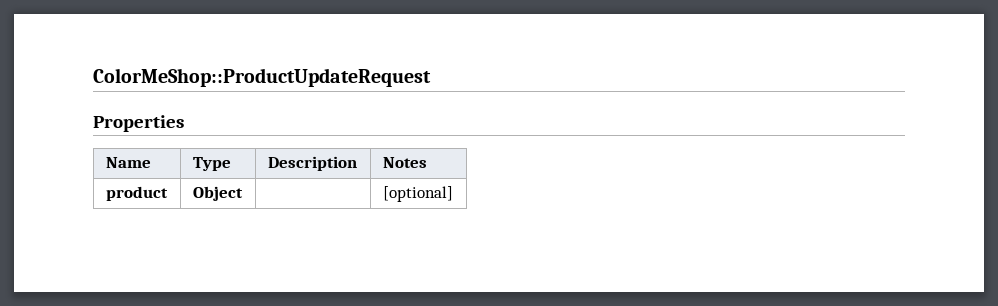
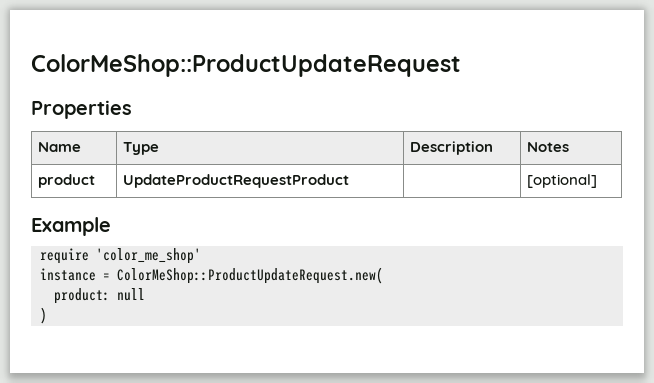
[192,186,243,201] Object -> [123,174,350,188] UpdateProductRequestProduct
(453, 194) none -> [31,217,111,236] [40,248,201,264] [40,267,383,284] [54,288,145,304] [40,307,47,324] // Example // require 'color_me_shop' // instance = ColorMeShop::ProductUpdateRequest.new( // product: null // )

